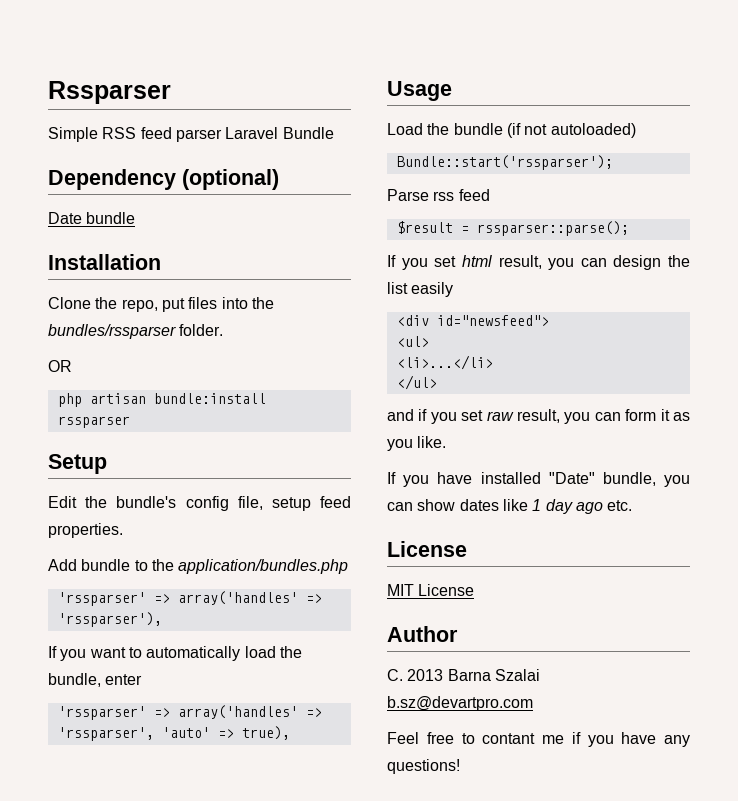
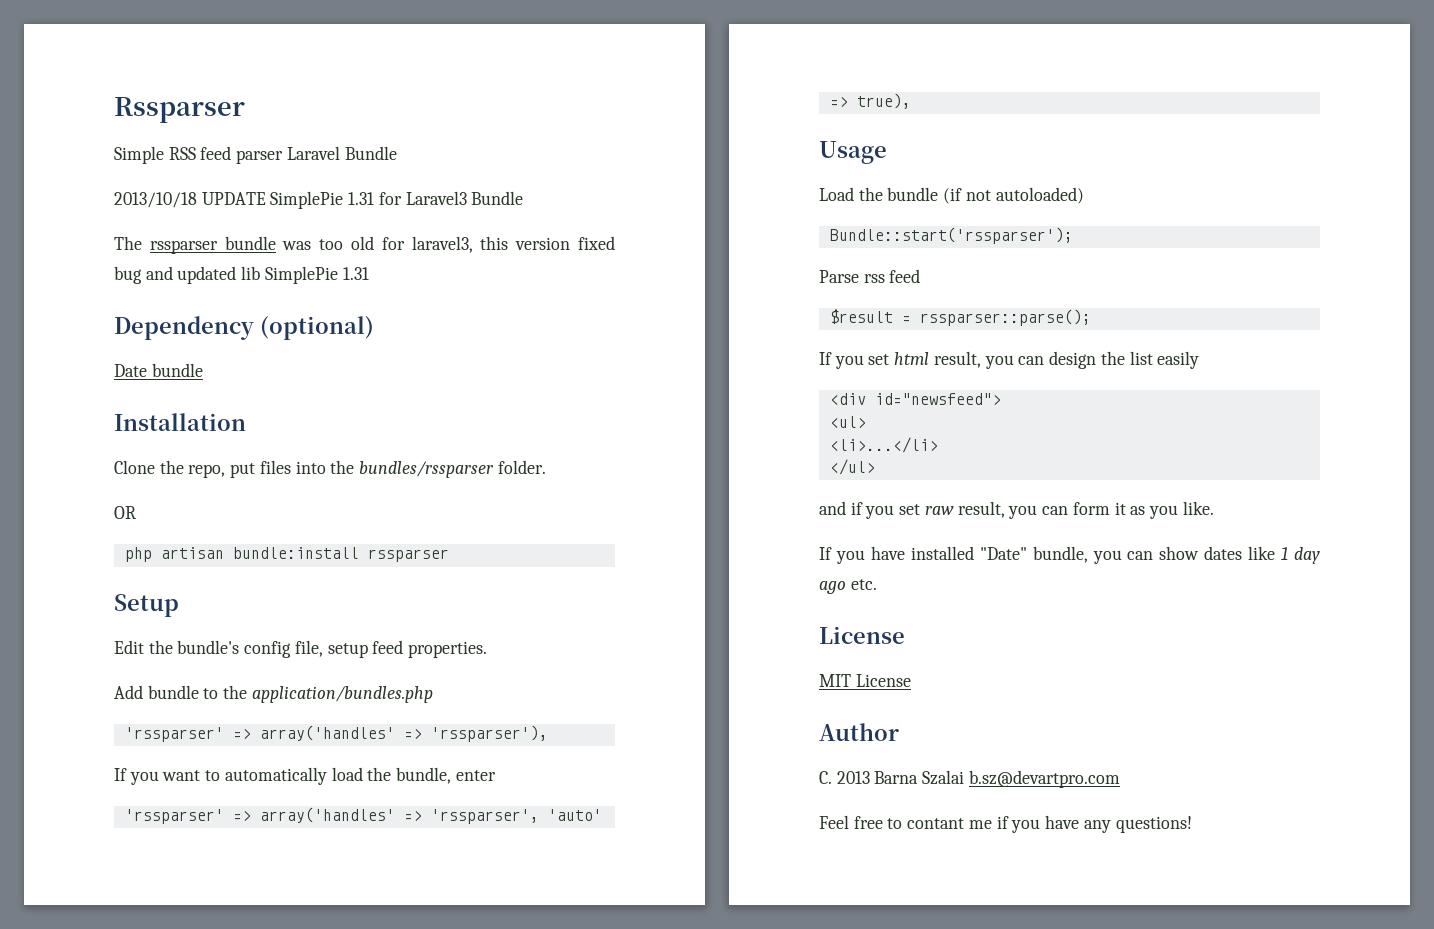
(334, 133) none -> [114,191,524,209] [114,236,615,254] [114,266,369,284] // 2013/10/18 UPDATE SimplePie 1.31 for Laravel3 Bundle // The rssparser bundle was too old for laravel3, this version fixed bug and updated lib SimplePie 1.31

